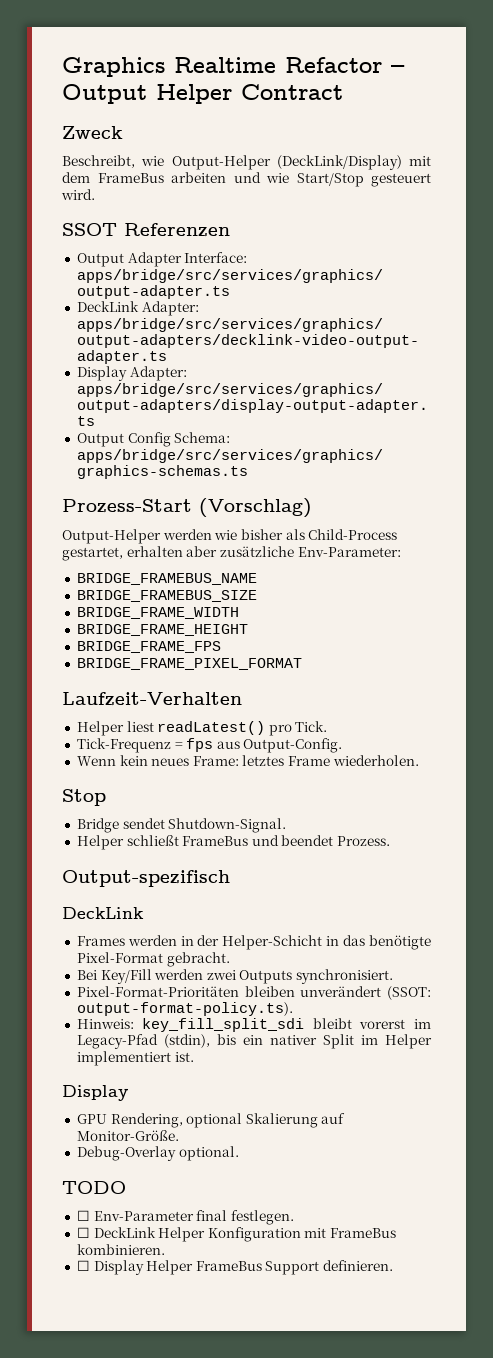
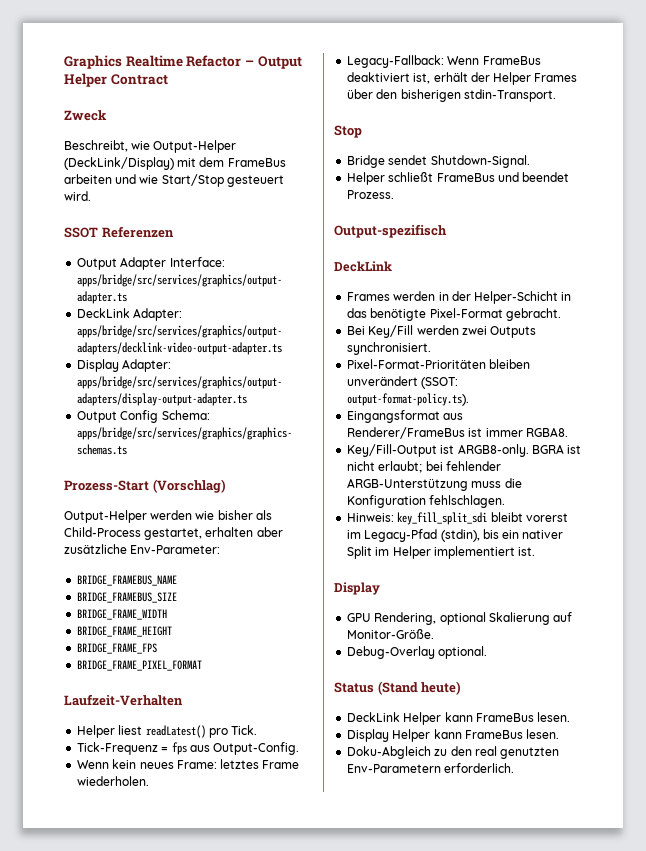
(419, 760) none -> [347,55,541,68] [347,72,578,85] [347,89,556,102] // Legacy-Fallback: Wenn FrameBus deaktiviert ist, erhält der Helper Frames über den bisherigen stdin-Transport.
(293, 1009) none -> [347,410,464,423] [347,427,568,439] [347,444,582,457] [347,461,501,473] [347,478,522,491] [347,495,506,508] // Eingangsformat aus Renderer/FrameBus ist immer RGBA8. // Key/Fill-Output ist ARGB8-only. BGRA ist nicht erlaubt; bei fehlender ARGB-Unterstützung muss die Konfiguration fehlschlagen.
[62,1181,126,1194] [76,1210,294,1225] [76,1227,397,1242] [76,1244,165,1255] [76,1260,394,1275] TODO // ☐ Env-Parameter final festlegen. // ☐ DeckLink Helper Konfiguration mit FrameBus kombinieren. // ☐ Display Helper FrameBus Support definieren. -> [334,681,462,695] [347,712,571,725] [347,729,560,742] [347,746,560,759] [347,763,515,773] Status (Stand heute) // DeckLink Helper kann FrameBus lesen. // Display Helper kann FrameBus lesen. // Doku-Abgleich zu den real genutzten Env-Parametern erforderlich.

